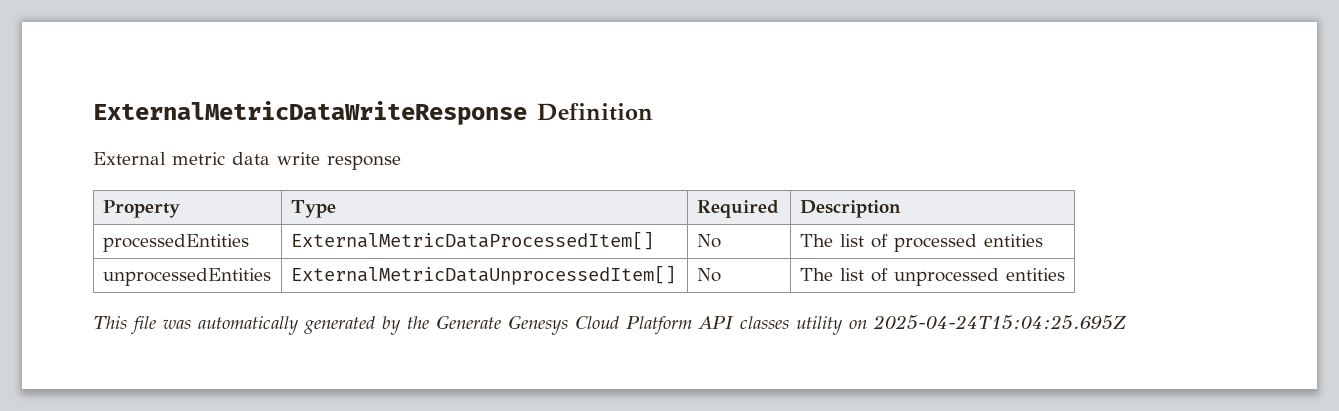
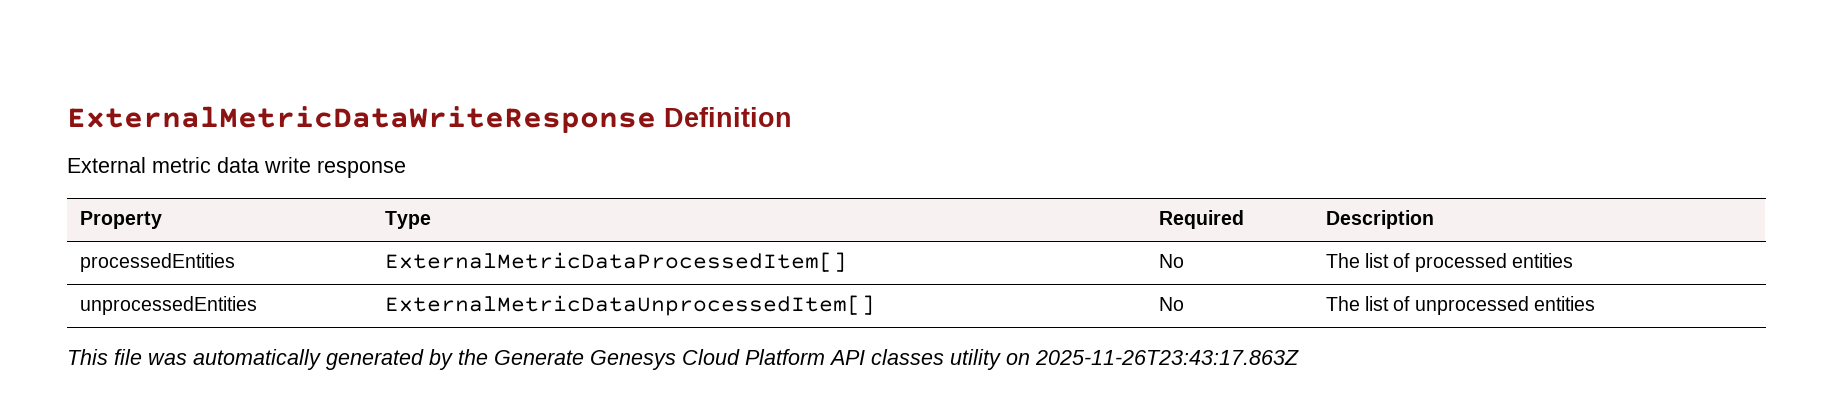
[873,315,1127,330] 2025-04-24T15:04:25.695Z -> [1035,350,1299,365] 2025-11-26T23:43:17.863Z

